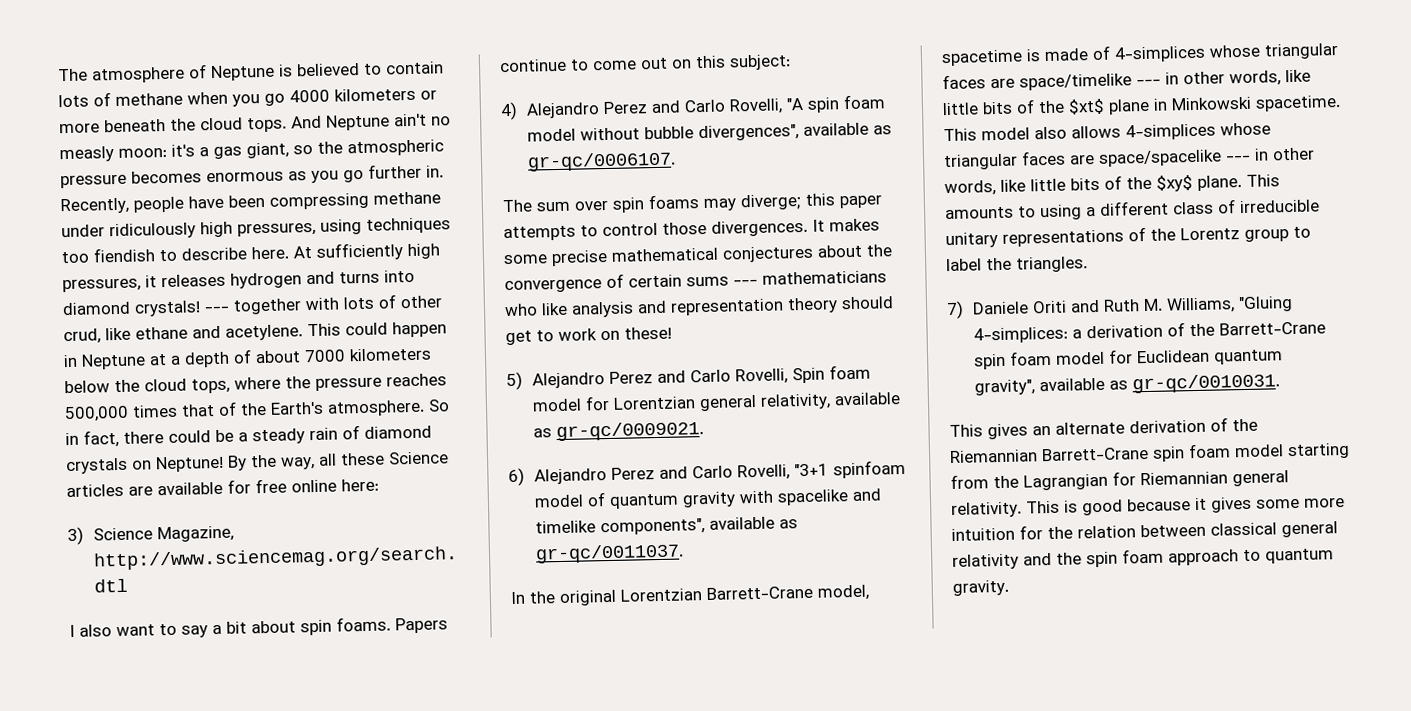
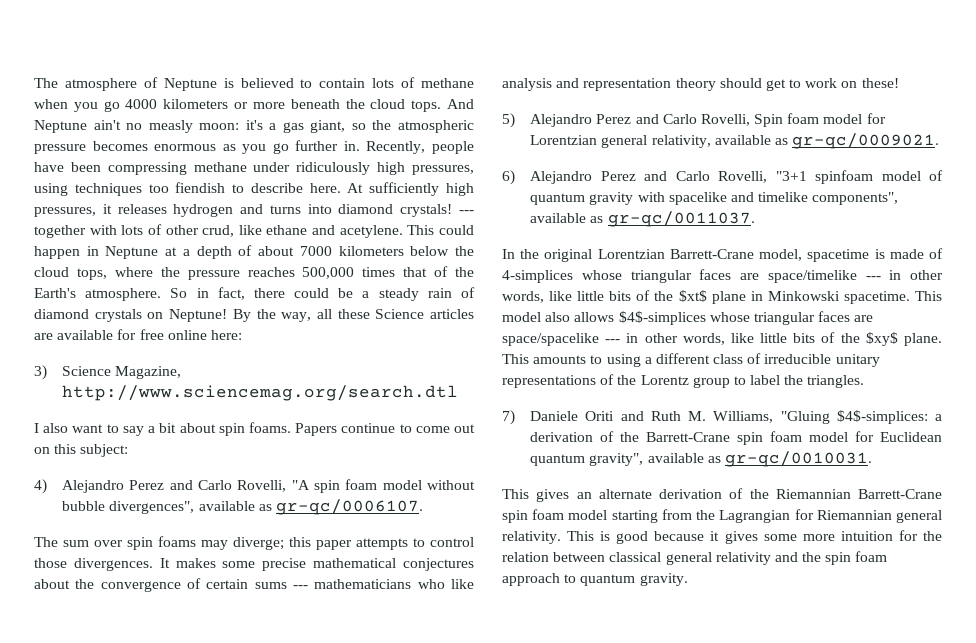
[1125,123,1216,141] 4-simplices -> [618,311,706,325] $4$-simplices
[973,326,1069,344] 4-simplices: -> [836,410,928,424] $4$-simplices:

